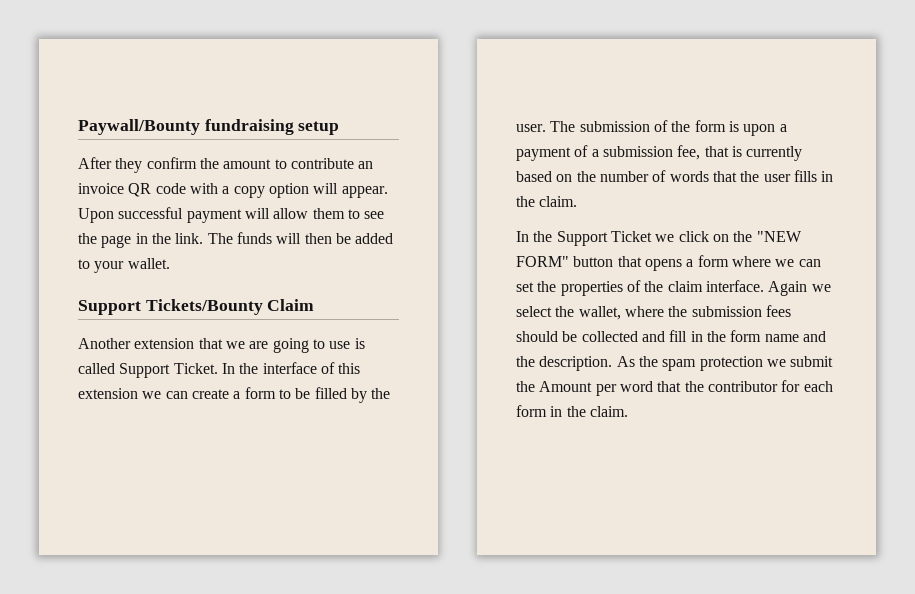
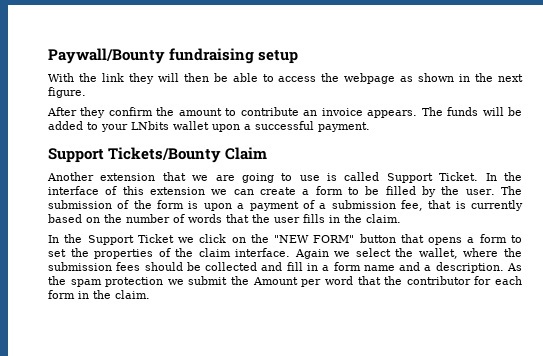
(340, 128) none -> [48,73,523,84] [48,87,86,98] // With the link they will then be able to access the webpage as shown in the next figure.
[128,183,388,198] [78,207,385,223] [78,233,204,248] QR code with a copy option will appear. Upon successful payment will allow them to see the page in the link. -> [367,110,418,118] appears.
[304,233,332,244] then -> (504, 111) none
[127,258,170,269] wallet. -> [131,121,370,132] LNbits wallet upon a successful payment.
[731,256,821,267] where we can -> [510,235,522,243] to
[706,331,726,342] the -> [322,265,330,271] a
[516,356,535,367] the -> [424,265,432,271] a

